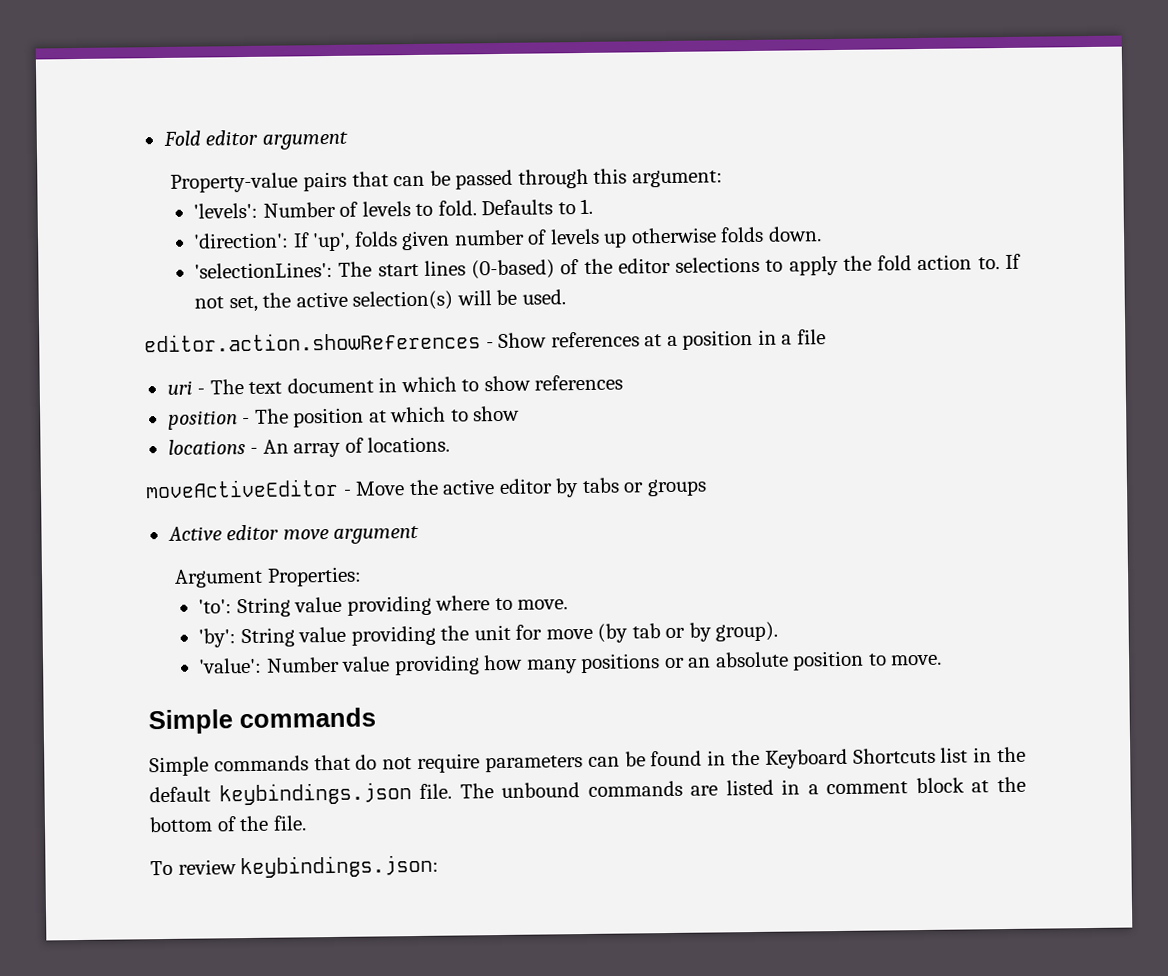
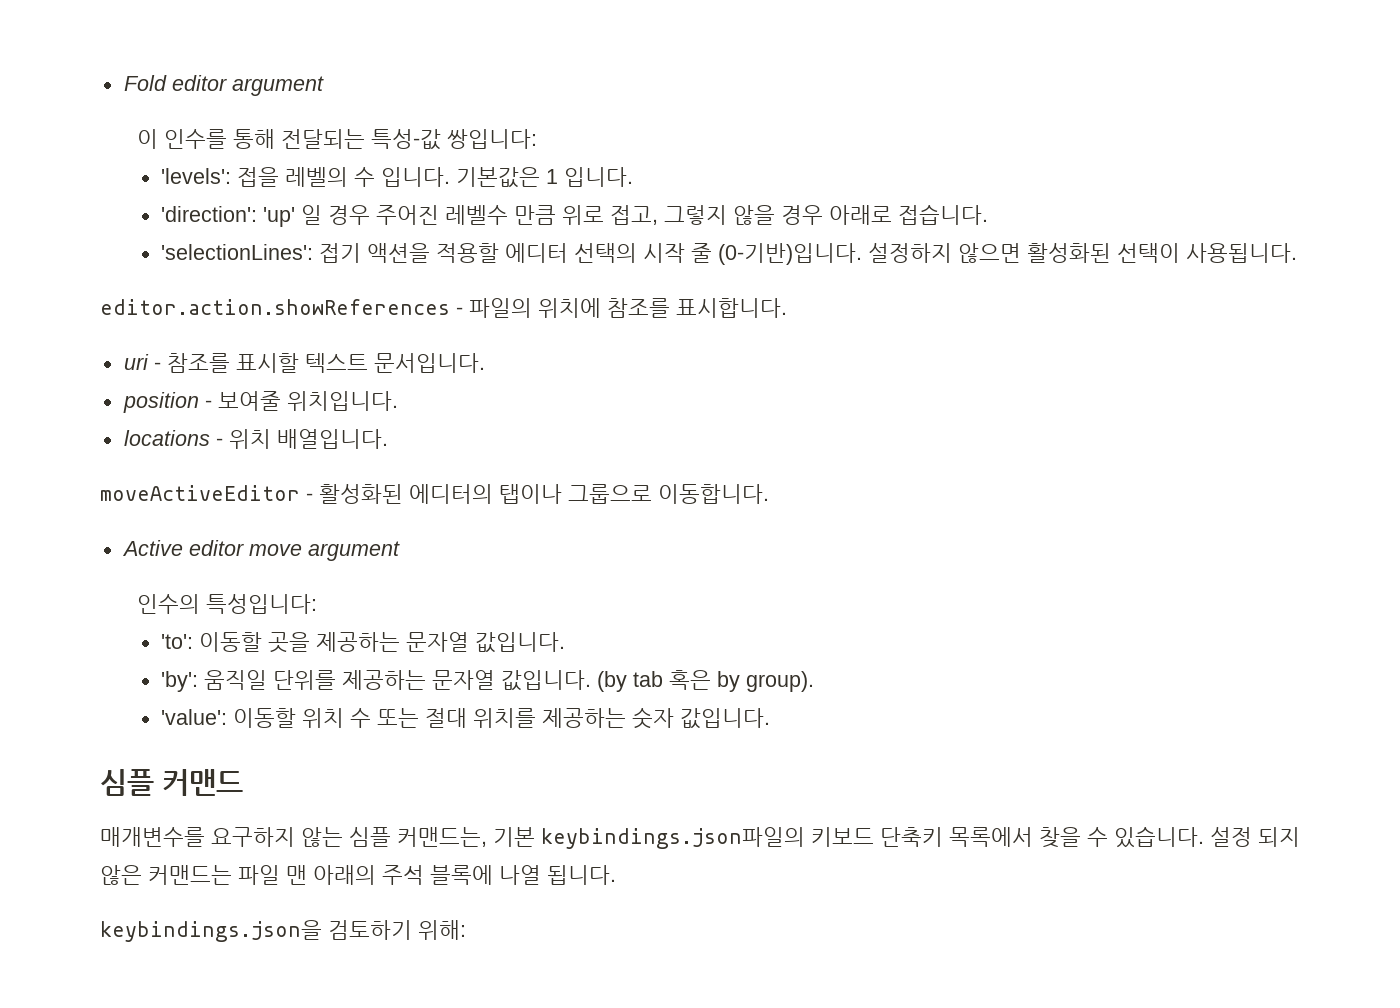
[170,168,723,193] [193,198,594,219] [193,226,822,252] [194,253,1021,280] [194,289,566,313] [144,329,826,353] [166,374,624,395] [167,405,521,430] [167,436,451,458] [145,477,707,499] Property-value pairs that can be passed through this argument: // 'levels': Number of levels to fold. Defaults to 1. // 'direction': If 'up', folds given number of levels up otherwise folds down. // 'selectionLines': The start lines (0-based) of the editor selections to apply the fold action to. If not set, the active selection(s) will be used. // editor.action.showReferences - Show references at a position in a file // uri - The text document in which to show references // position - The position at which to show // locations - An array of locations. // moveActiveEditor - Move the active editor by tabs or groups -> [137,129,538,150] [160,167,633,188] [160,204,988,227] [160,243,1297,265] [100,298,787,318] [123,353,485,373] [122,391,398,413] [123,429,388,449] [100,484,769,504] 이 인수를 통해 전달되는 특성-값 쌍입니다: // 'levels': 접을 레벨의 수 입니다. 기본값은 1 입니다. // 'direction': 'up' 일 경우 주어진 레벨수 만큼 위로 접고, 그렇지 않을 경우 아래로 접습니다. // 'selectionLines': 접기 액션을 적용할 에디터 선택의 시작 줄 (0-기반)입니다. 설정하지 않으면 활성화된 선택이 사용됩니다. // editor.action.showReferences - 파일의 위치에 참조를 표시합니다. // uri - 참조를 표시할 텍스트 문서입니다. // position - 보여줄 위치입니다. // locations - 위치 배열입니다. // moveActiveEditor - 활성화된 에디터의 탭이나 그룹으로 이동합니다.
[174,566,363,588] Argument Properties: -> [137,594,318,614] 인수의 특성입니다:
[236,595,569,618] [198,624,593,648] String value providing where to move. // 'by': String value providing the unit for move -> [198,632,565,653] [160,670,591,692] 이동할 곳을 제공하는 문자열 값입니다. // 'by': 움직일 단위를 제공하는 문자열 값입니다.
[665,627,686,639] or -> [668,670,711,690] 혹은
[265,650,943,676] [148,707,376,735] [149,746,1026,777] [149,776,1027,806] [149,815,307,833] [150,854,440,879] Number value providing how many positions or an absolute position to move. // Simple commands // Simple commands that do not require parameters can be found in the Keyboard Shortcuts list in the default keybindings.json file. The unbound commands are listed in a comment block at the bottom of the file. // To review keybindings.json: -> [232,707,770,729] [100,769,243,796] [100,826,1300,849] [100,865,616,885] [100,920,466,942] 이동할 위치 수 또는 절대 위치를 제공하는 숫자 값입니다. // 심플 커맨드 // 매개변수를 요구하지 않는 심플 커맨드는, 기본 keybindings.json파일의 키보드 단축키 목록에서 찾을 수 있습니다. 설정 되지 않은 커맨드는 파일 맨 아래의 주석 블록에 나열 됩니다. // keybindings.json을 검토하기 위해:

